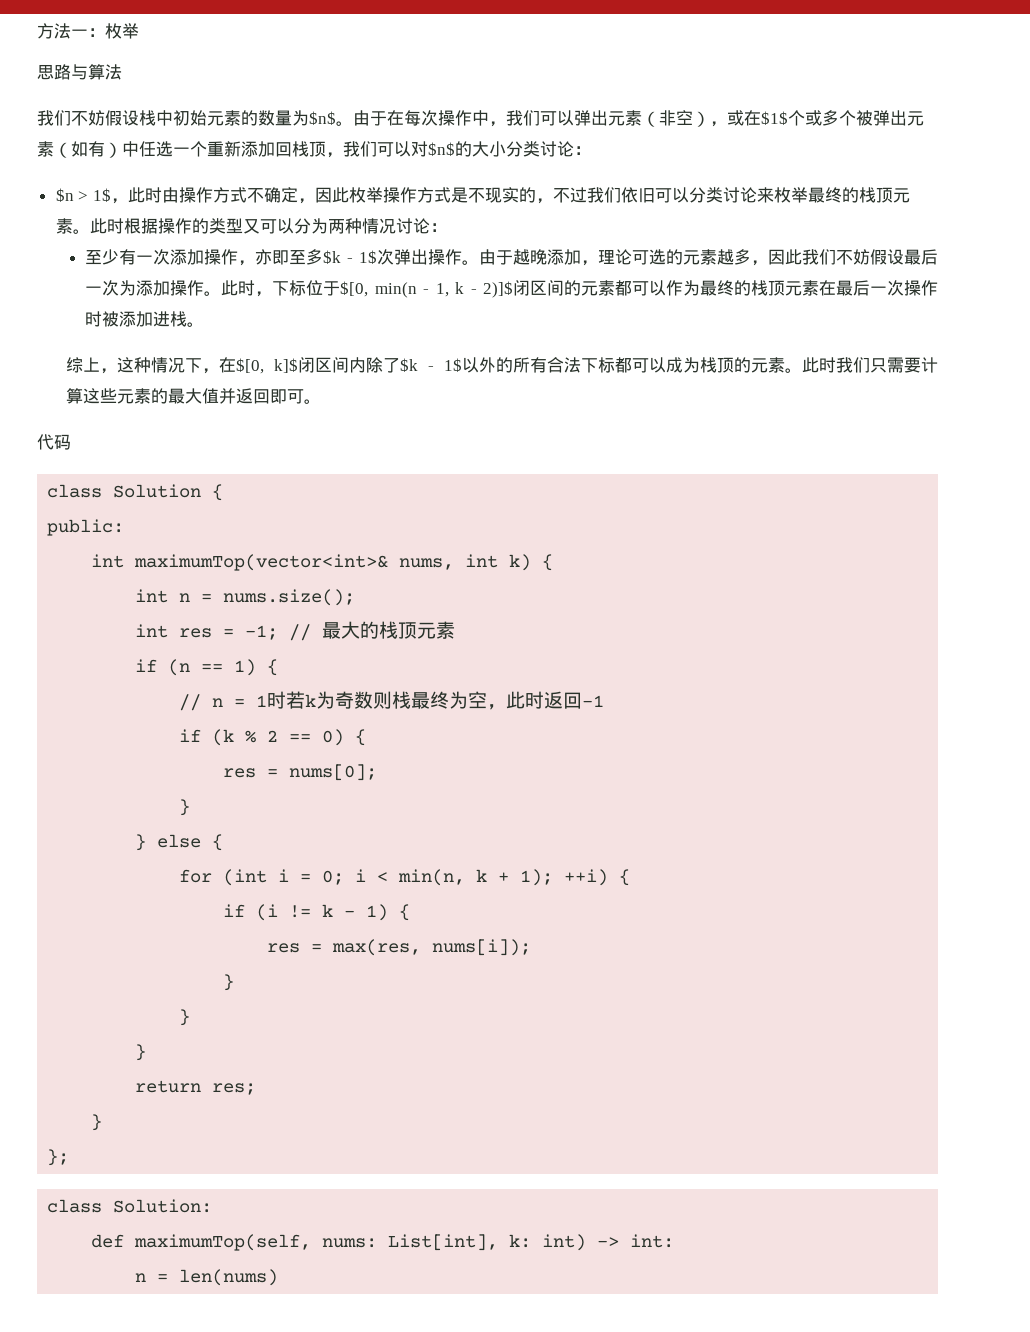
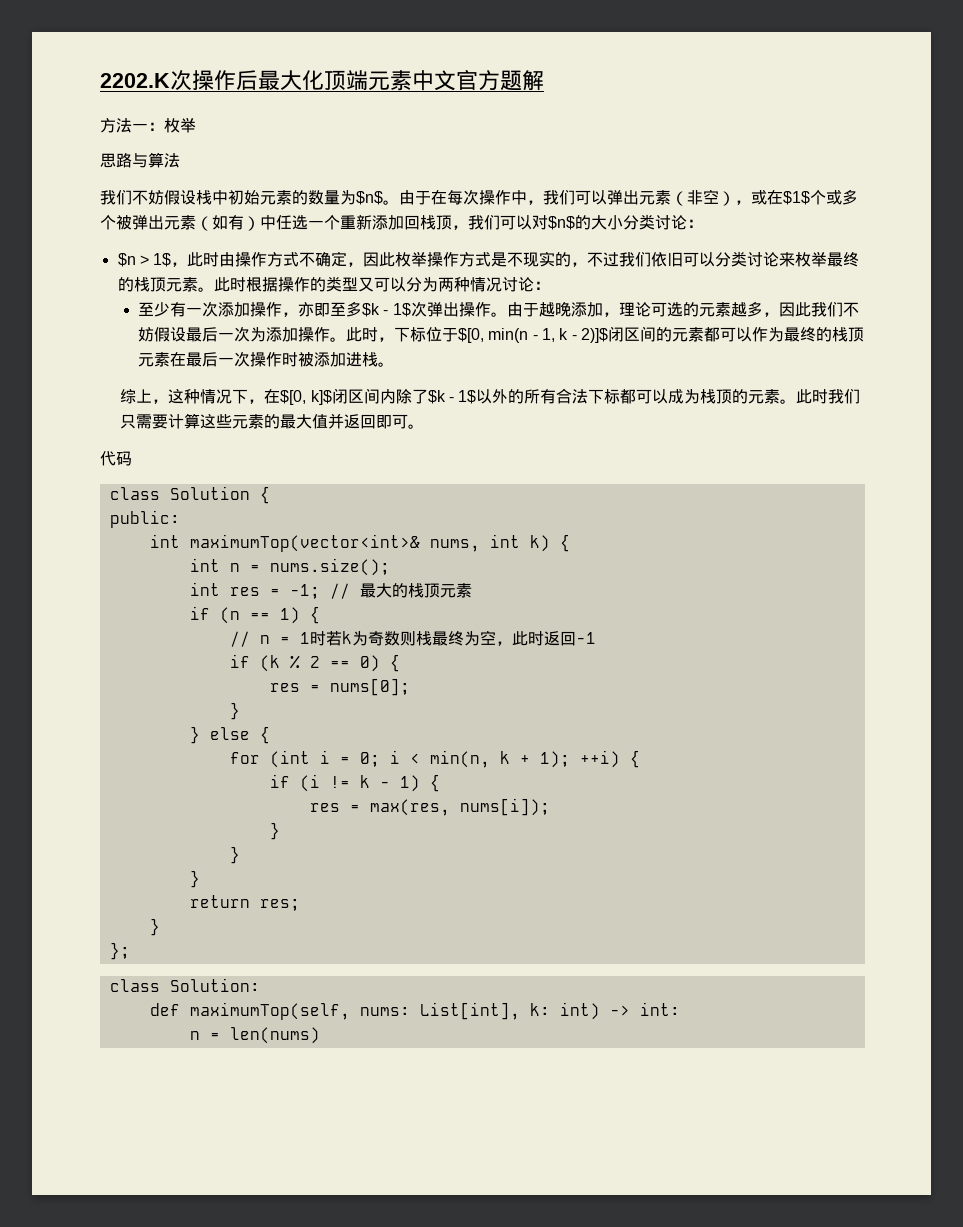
(37, 31) none -> [100,70,544,91] 2202.K次操作后最大化顶端元素中文官方题解 //

